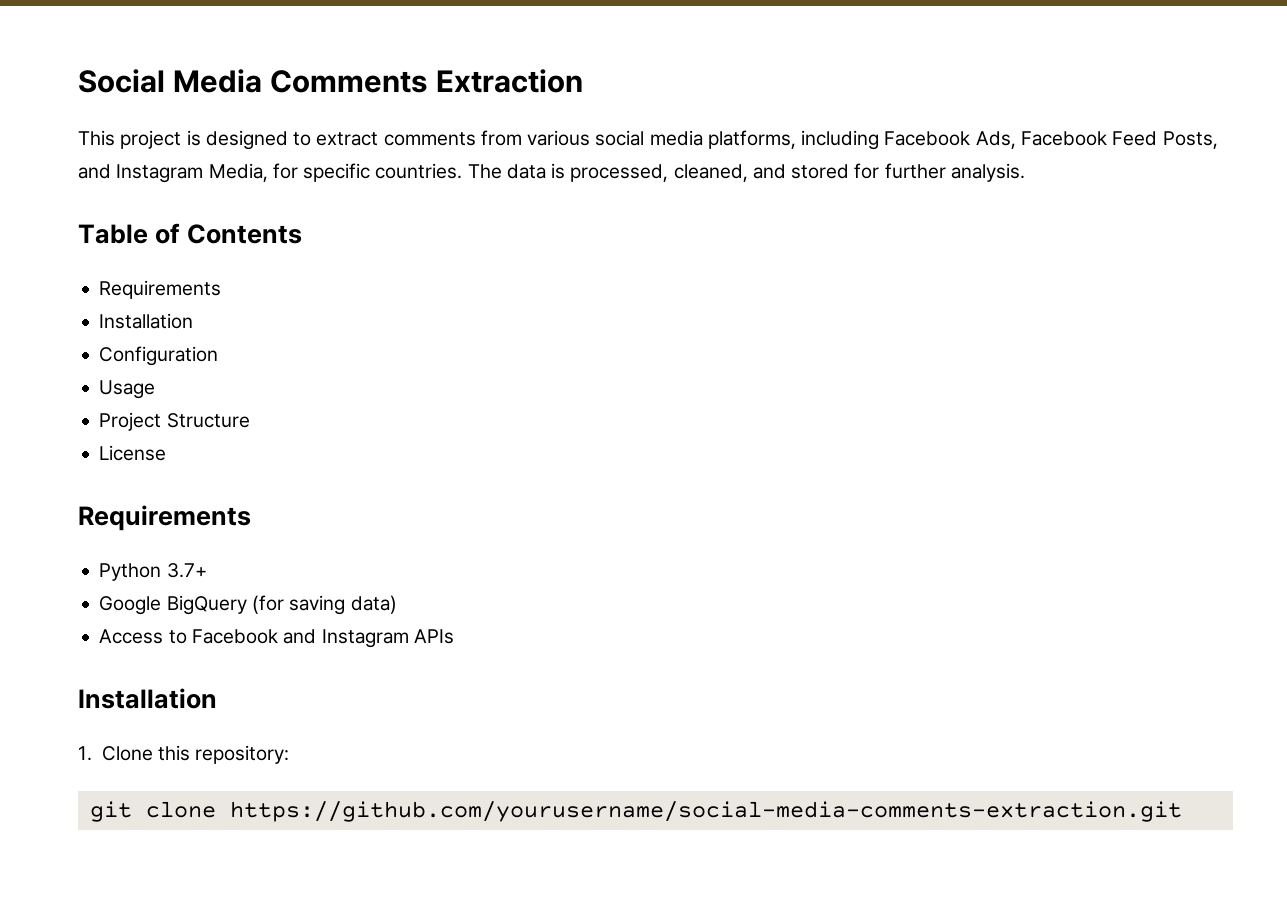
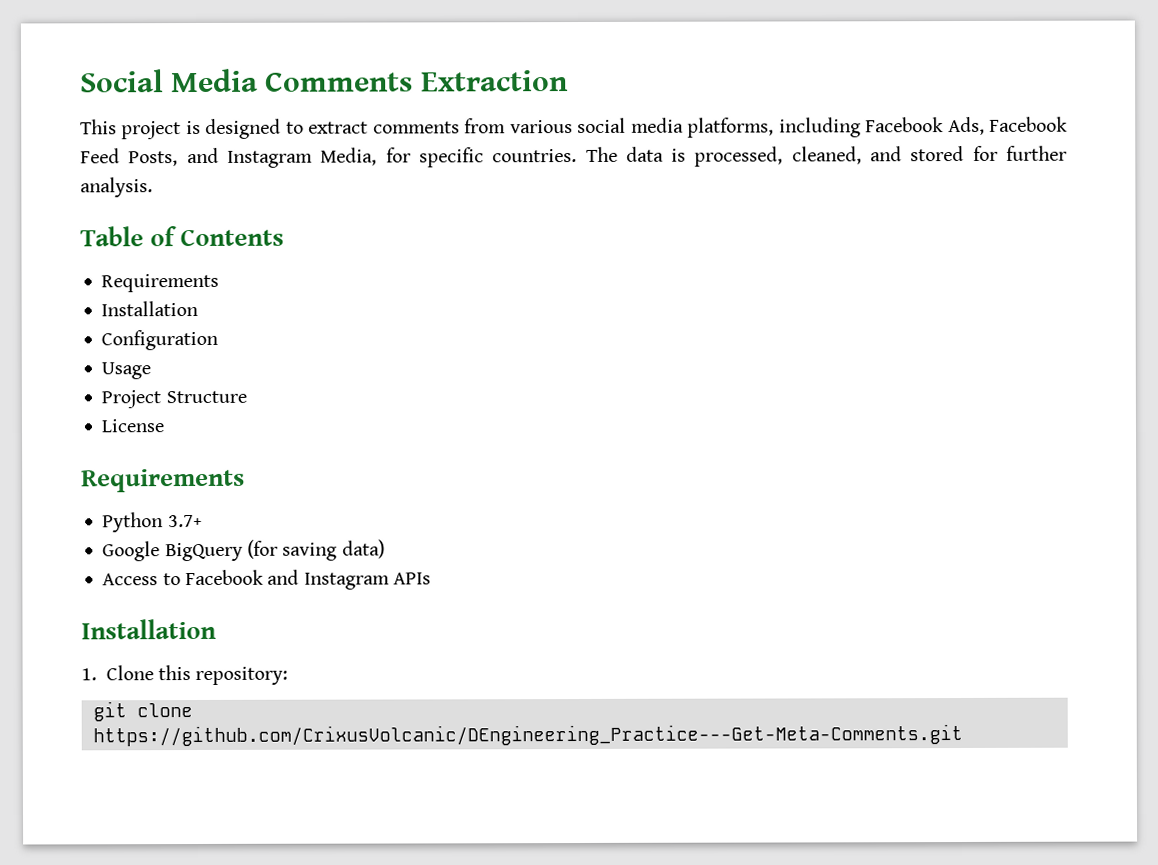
[229,801,1182,822] https://github.com/yourusername/social-media-comments-extraction.git -> [92,723,963,747] https://github.com/CrixusVolcanic/DEngineering_Practice---Get-Meta-Comments.git

